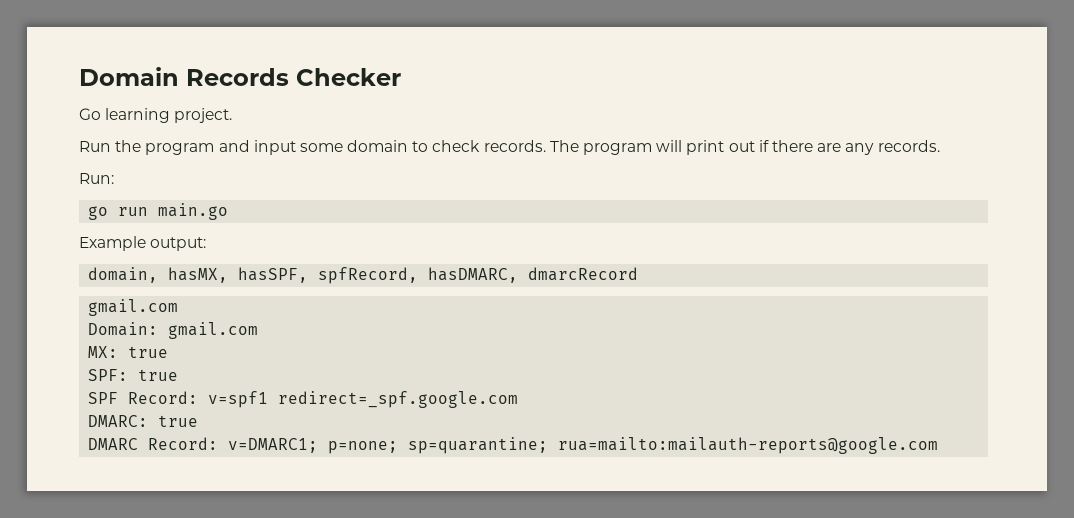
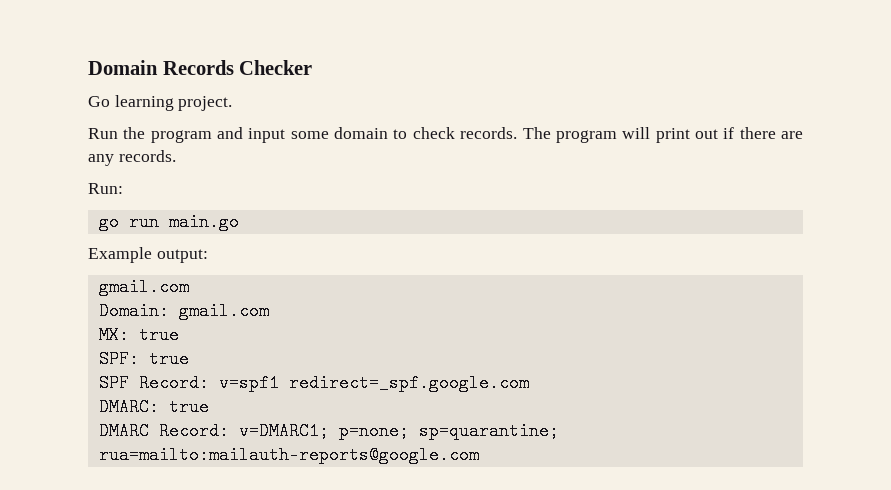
[88,267,639,284] // domain, hasMX, hasSPF, spfRecord, hasDMARC, dmarcRecord -> (208, 256) none

